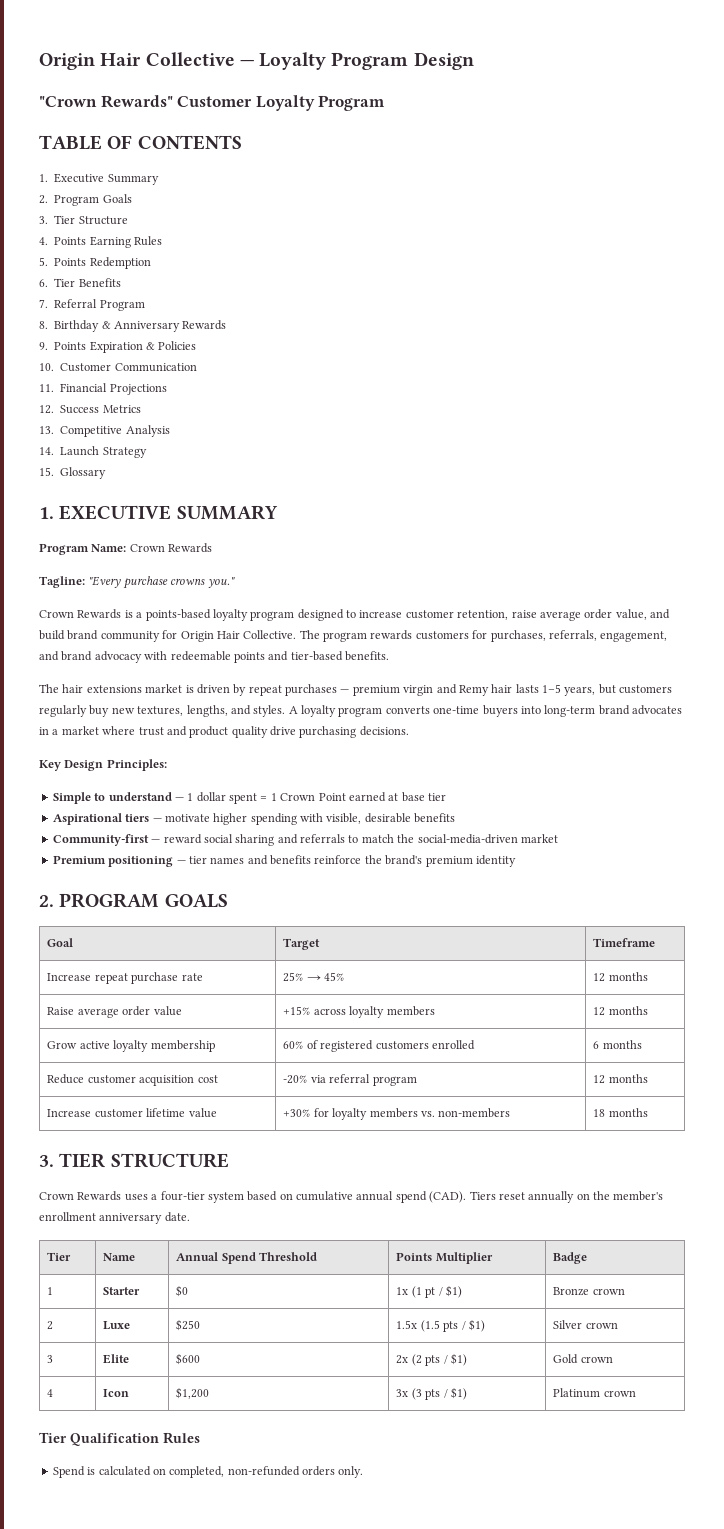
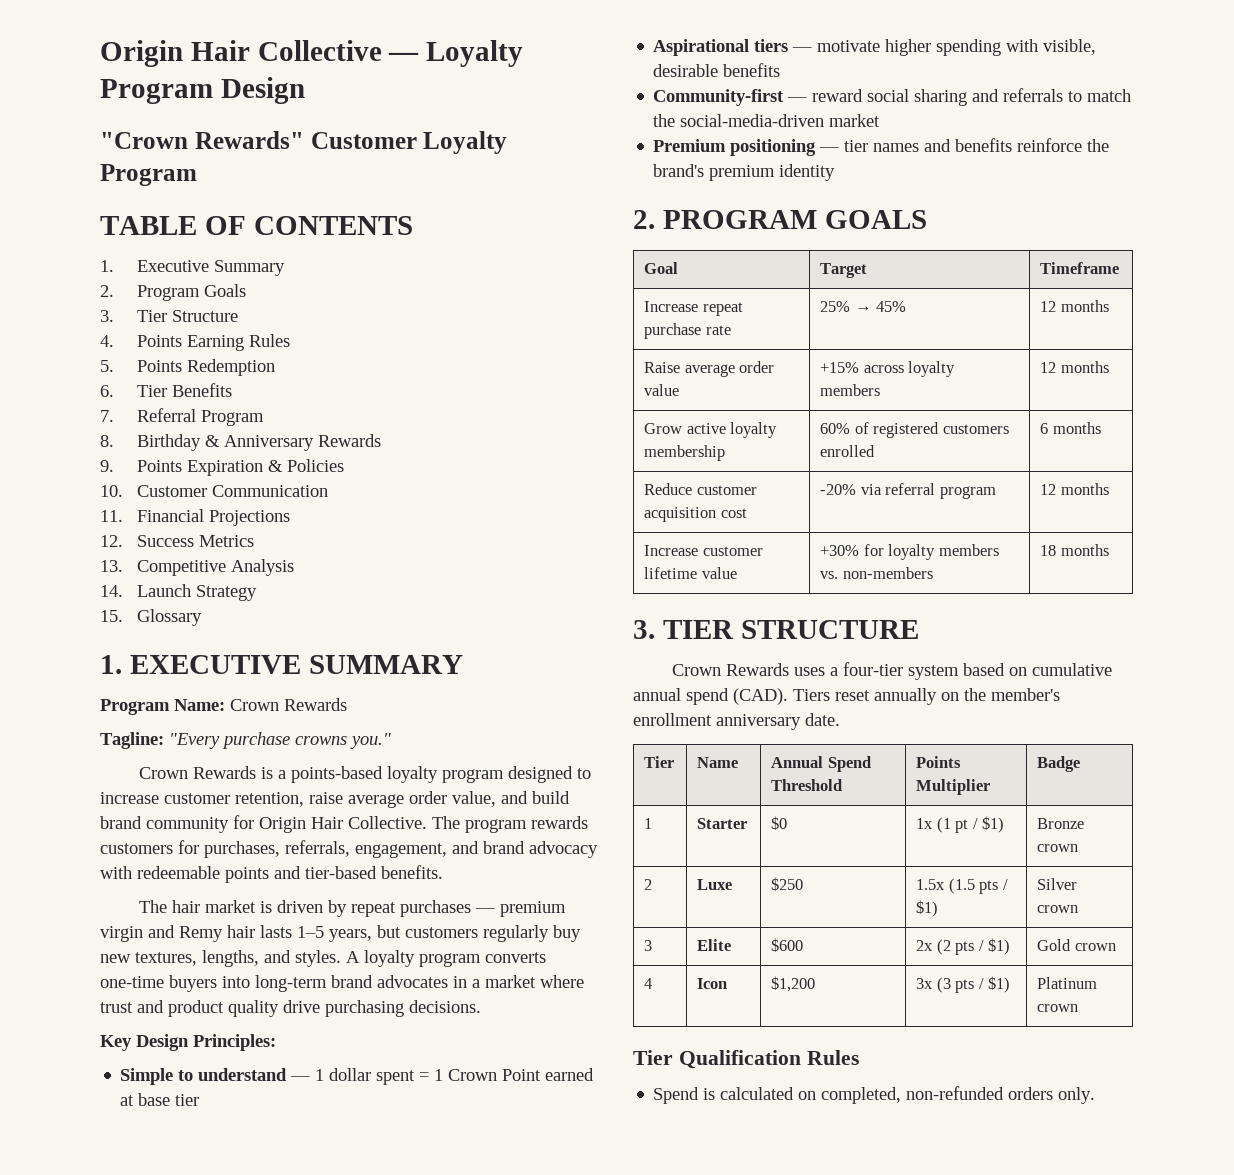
[86,685,142,693] extensions -> (200, 906) none

